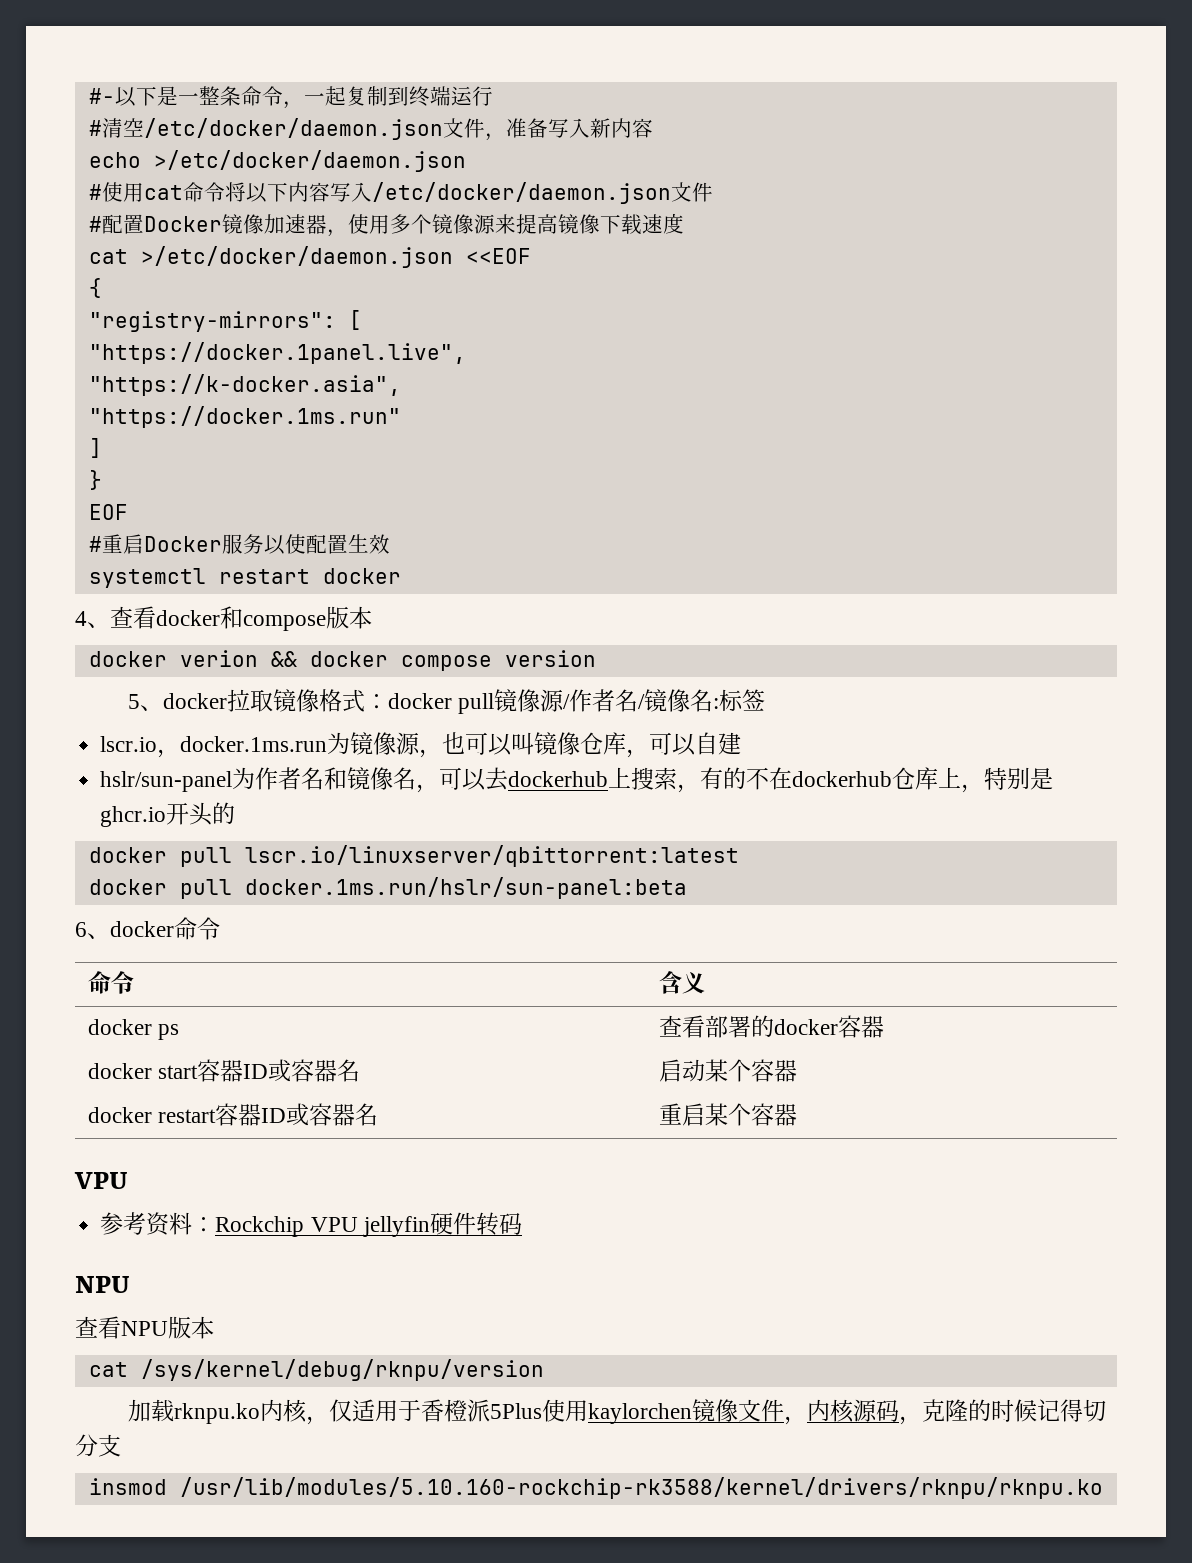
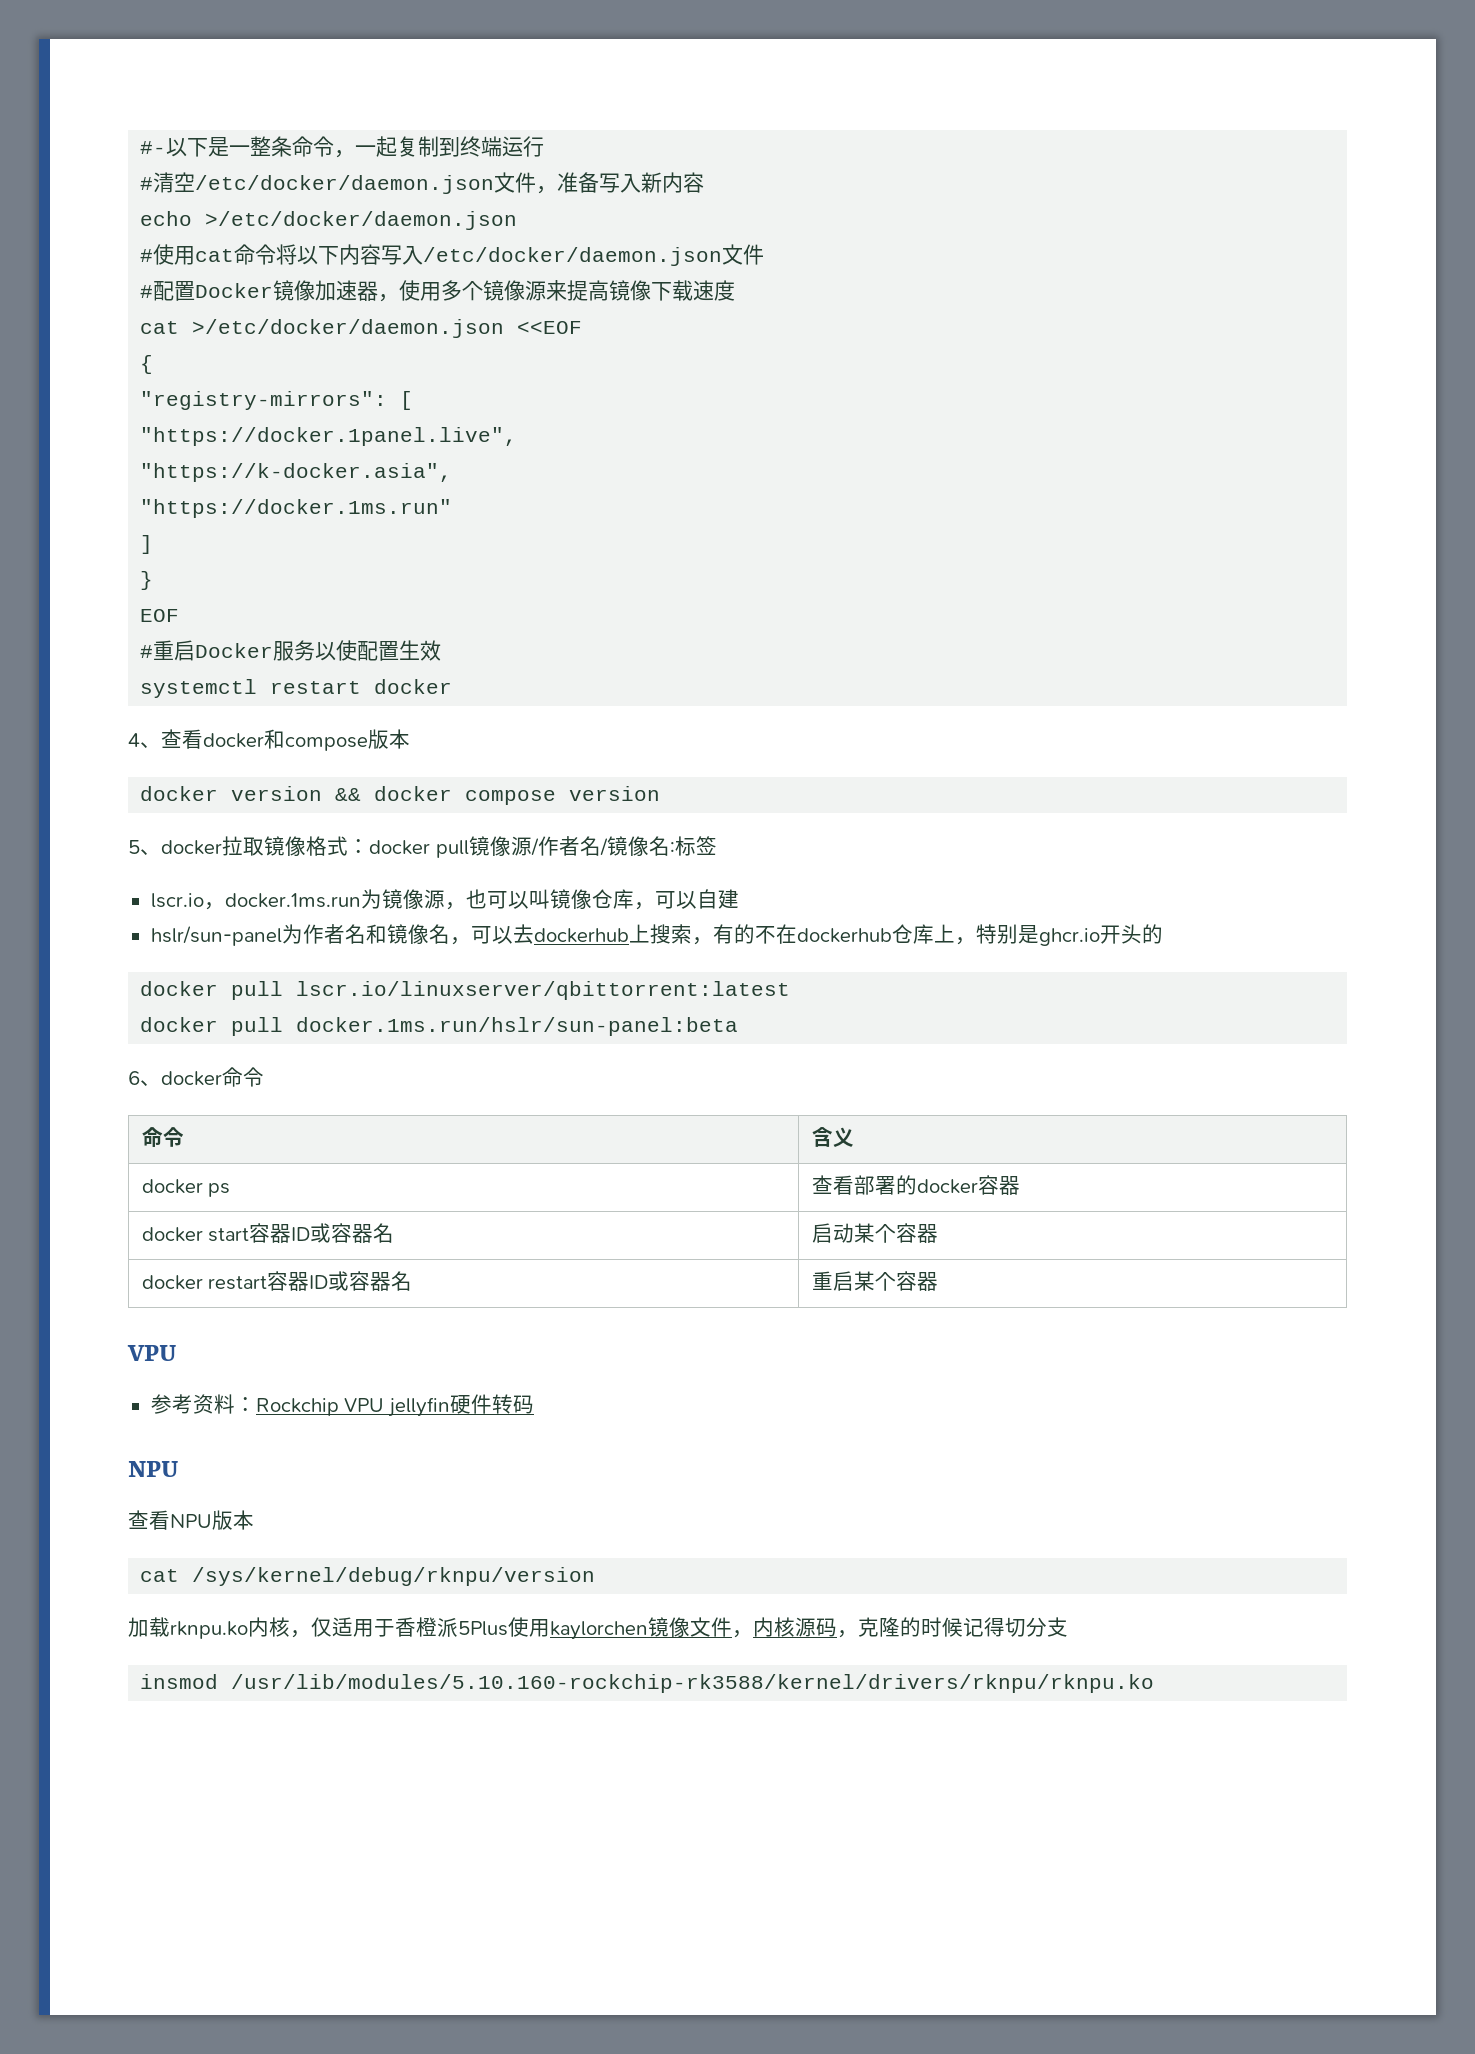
[179,650,258,667] verion -> [231,786,323,801] version

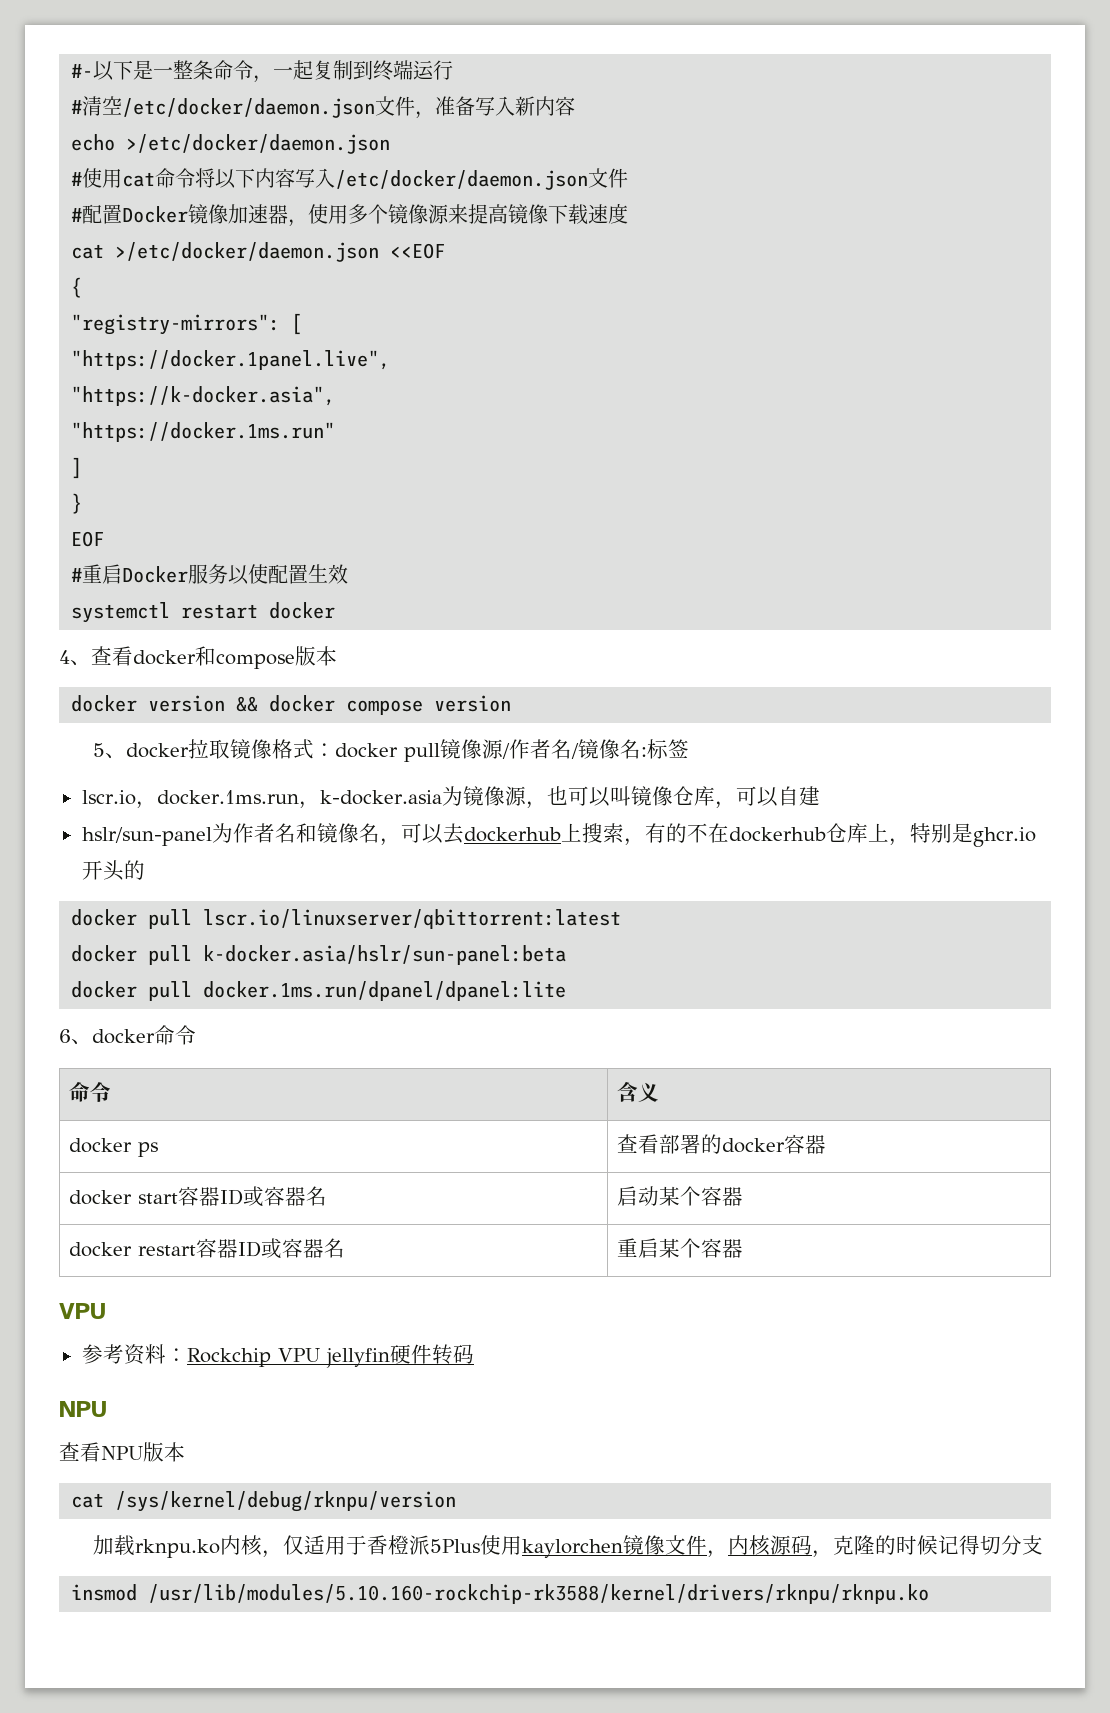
(361, 900) none -> [298,790,442,809] ，k-docker.asia
[296,1017,739,1036] docker.1ms.run/hslr/sun-panel:beta -> [203,945,567,965] [71,981,567,1001] k-docker.asia/hslr/sun-panel:beta // docker pull docker.1ms.run/dpanel/dpanel:lite

